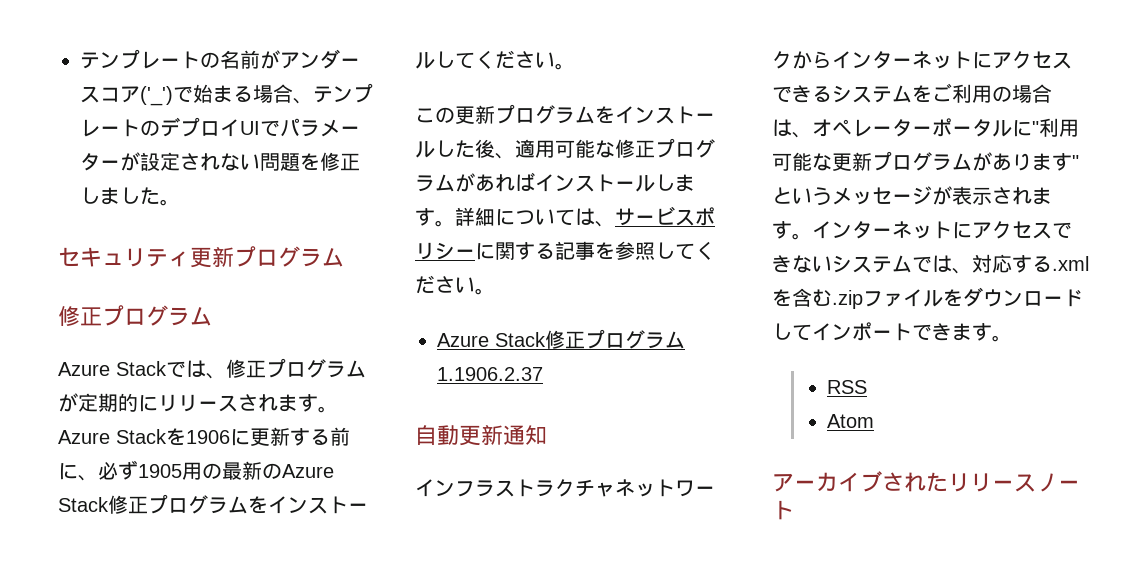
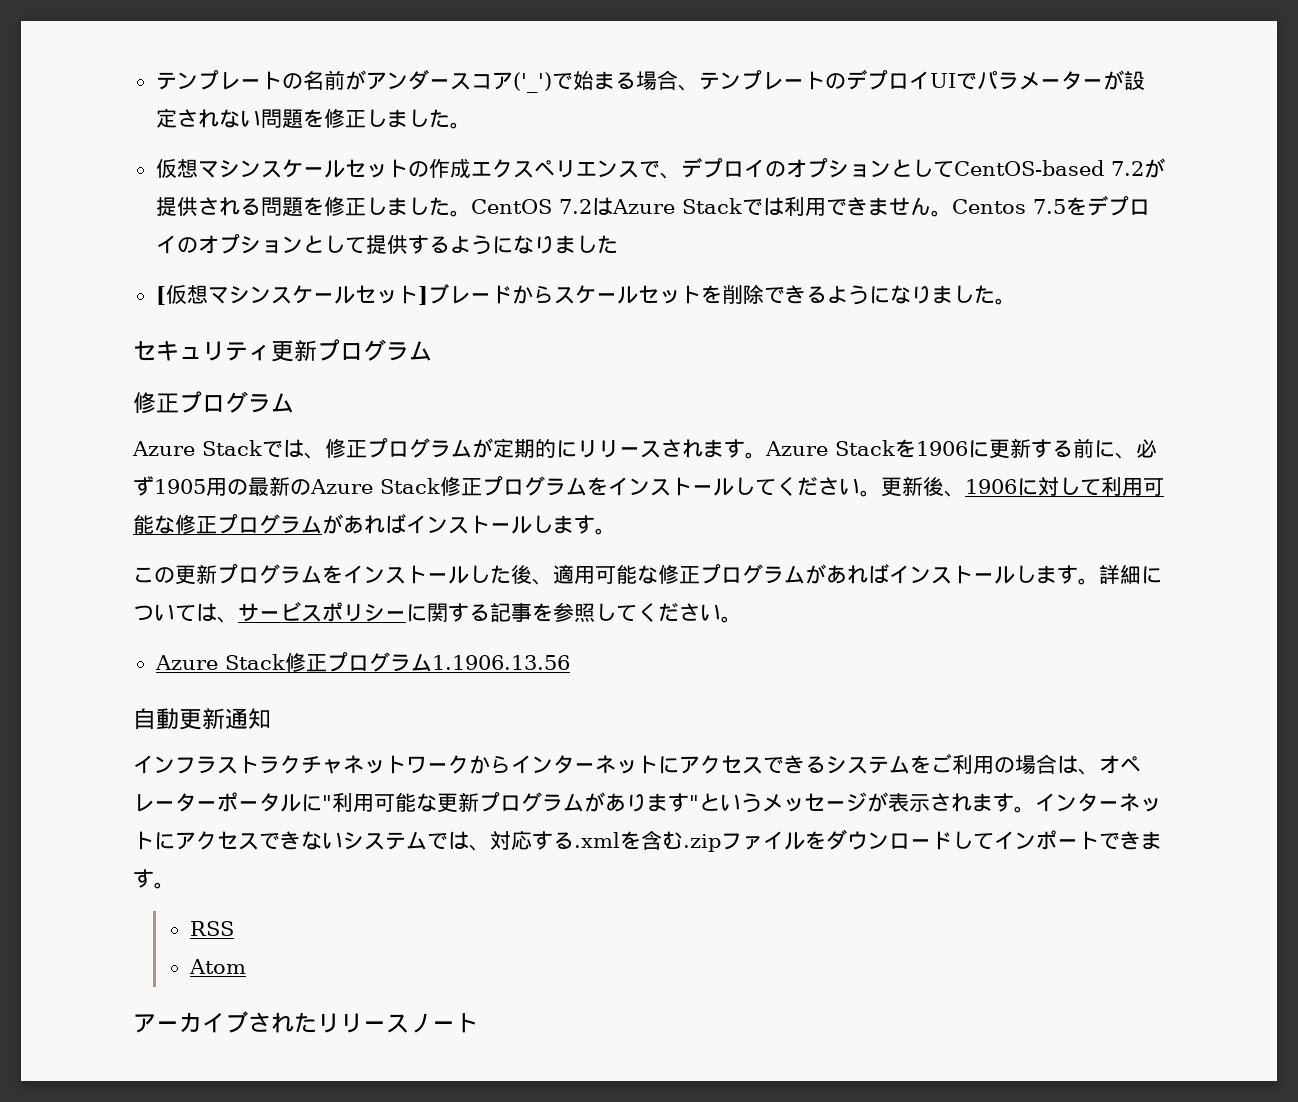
(180, 202) none -> [155,157,1165,179] [155,195,1150,217] [155,234,618,255] [155,284,1016,305] // 仮想マシンスケールセットの作成エクスペリエンスで、デプロイのオプションとしてCentOS-based 7.2が提供される問題を修正しました。CentOS 7.2はAzure Stackでは利用できません。Centos 7.5をデプロイのオプションとして提供するようになりました // [仮想マシンスケールセット]ブレードからスケールセットを削除できるようになりました。
(575, 66) none -> [881,476,1164,497] [133,514,616,535] 更新後、1906に対して利用可能な修正プログラムがあればインストールします。
[437,367,543,381] 1.1906.2.37 -> [431,655,570,670] 1.1906.13.56

